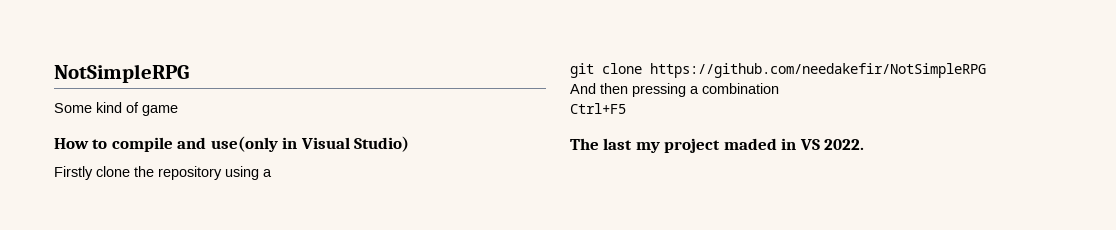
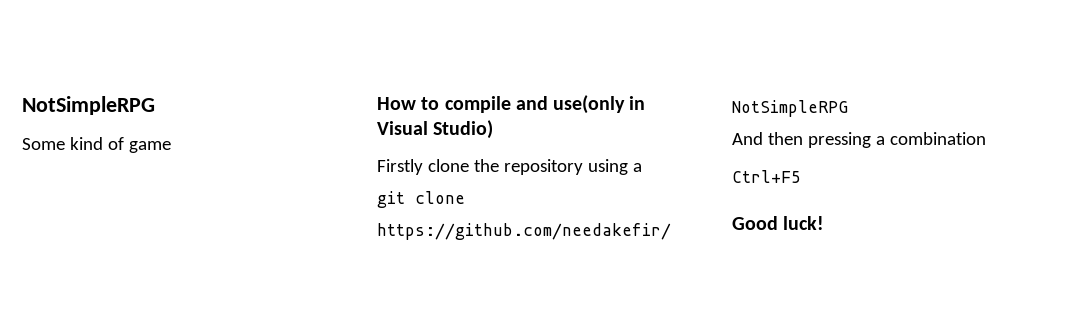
[570,138,865,153] The last my project maded in VS 2022. -> [732,216,825,230] Good luck!

